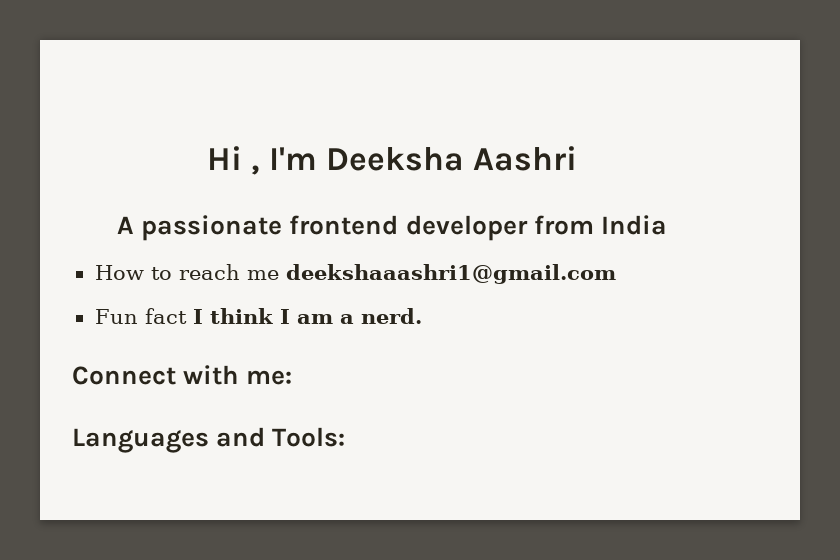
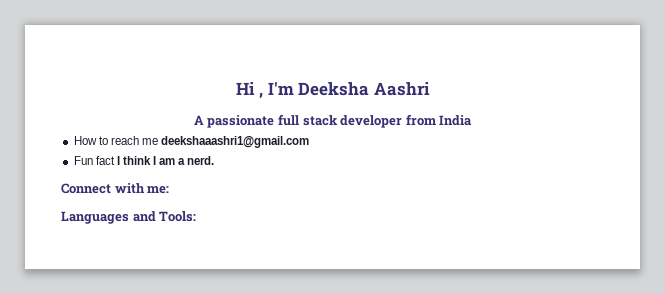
[289,215,399,235] frontend -> [277,114,338,126] full stack

